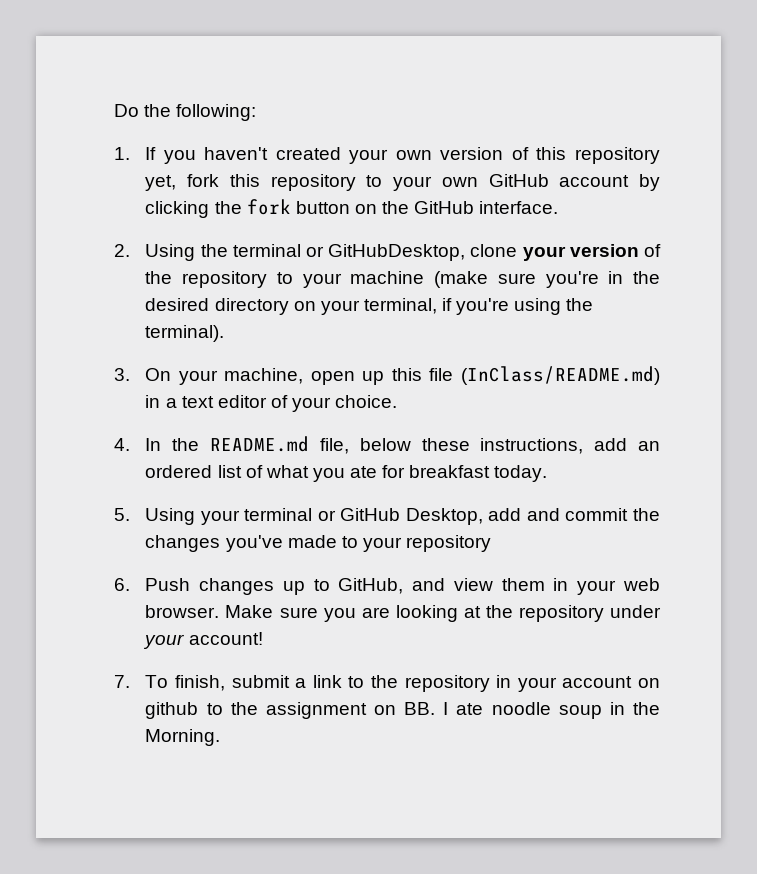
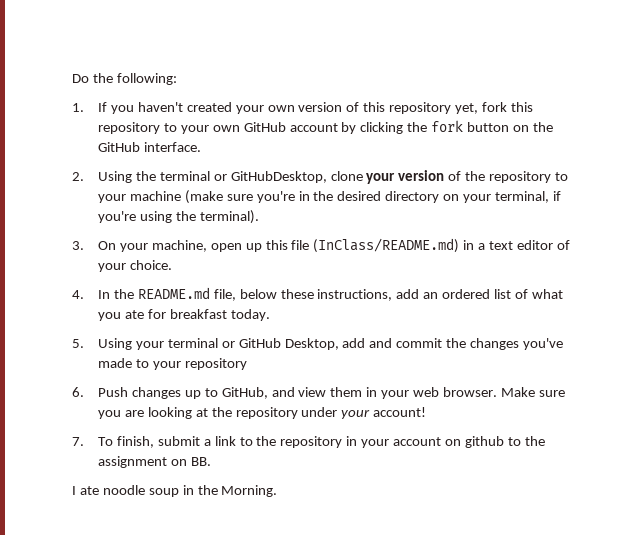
(436, 708) none -> (211, 461) //

